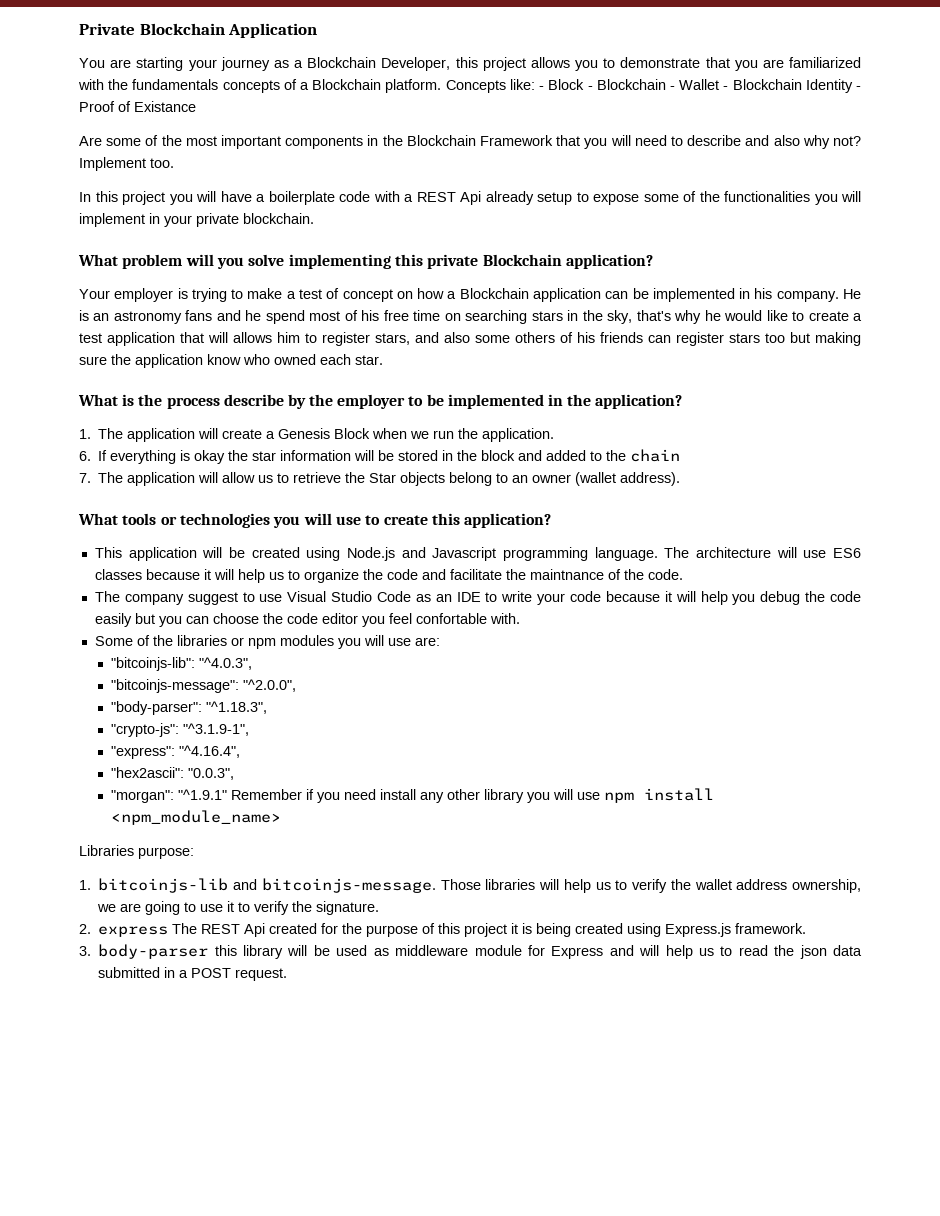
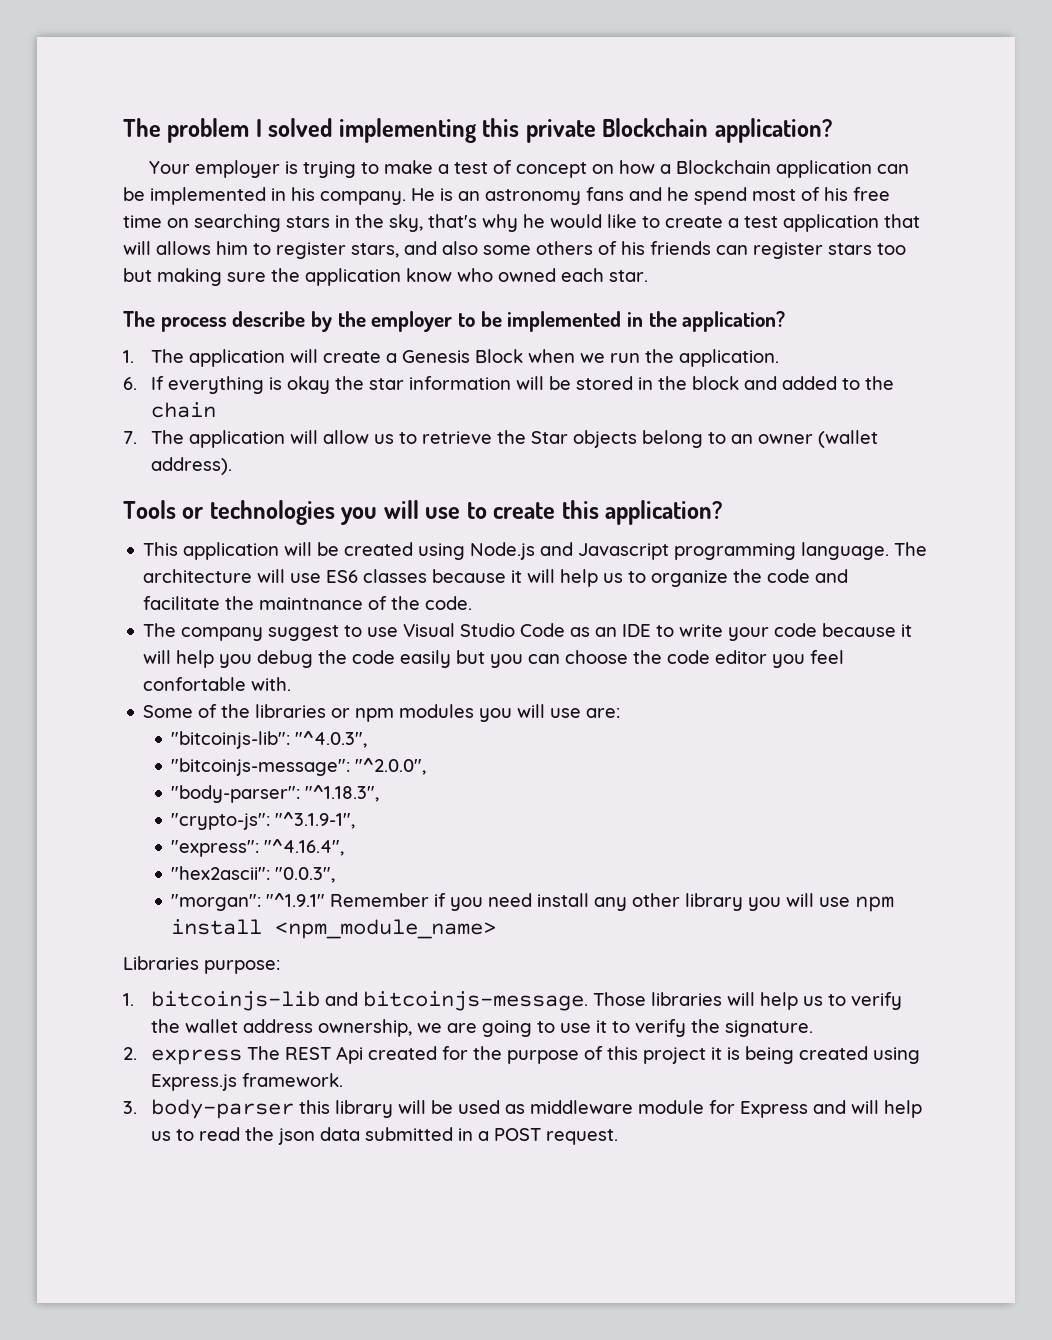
[79,23,318,38] [79,57,861,71] [78,79,862,93] [79,101,196,112] [79,135,862,149] [79,157,174,171] [79,191,861,205] [79,213,314,227] [78,254,285,269] Private Blockchain Application // You are starting your journey as a Blockchain Developer, this project allows you to demonstrate that you are familiarized with the fundamentals concepts of a Blockchain platform. Concepts like: - Block - Blockchain - Wallet - Blockchain Identity - Proof of Existance // Are some of the most important components in the Blockchain Framework that you will need to describe and also why not? Implement too. // In this project you will have a boilerplate code with a REST Api already setup to expose some of the functionalities you will implement in your private blockchain. // What problem will you solve -> [123,118,333,143] The problem I solved
[78,394,163,406] What is the -> [123,311,155,327] The
[78,513,157,525] What tools -> [123,500,176,519] Tools

